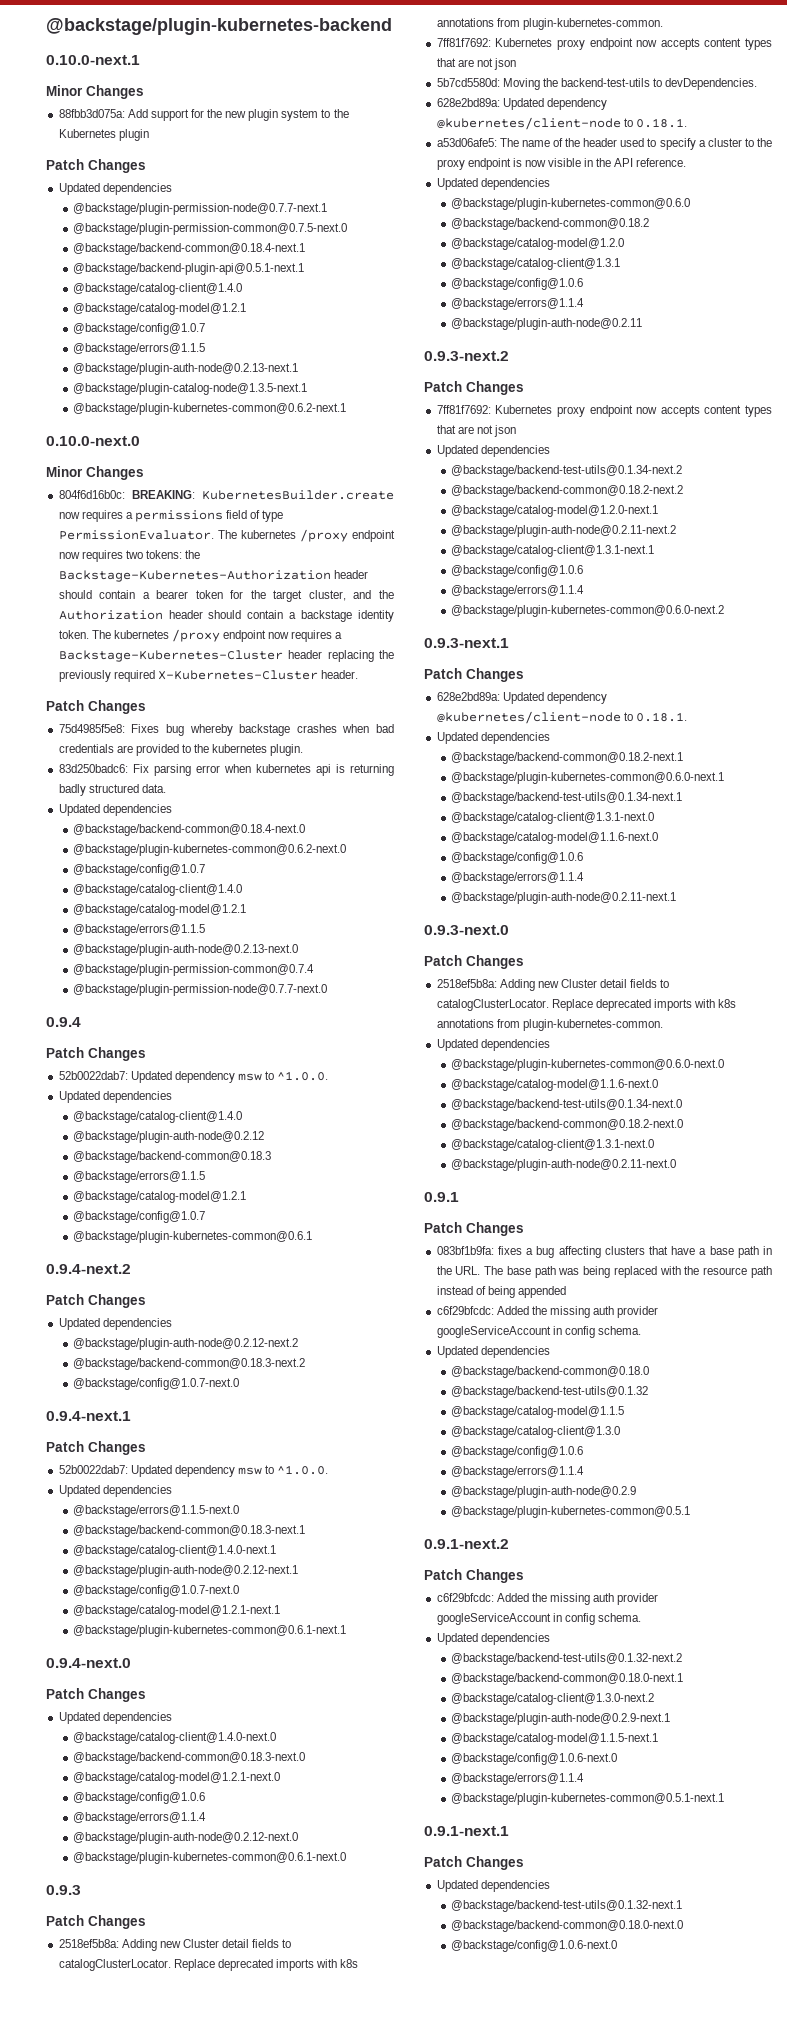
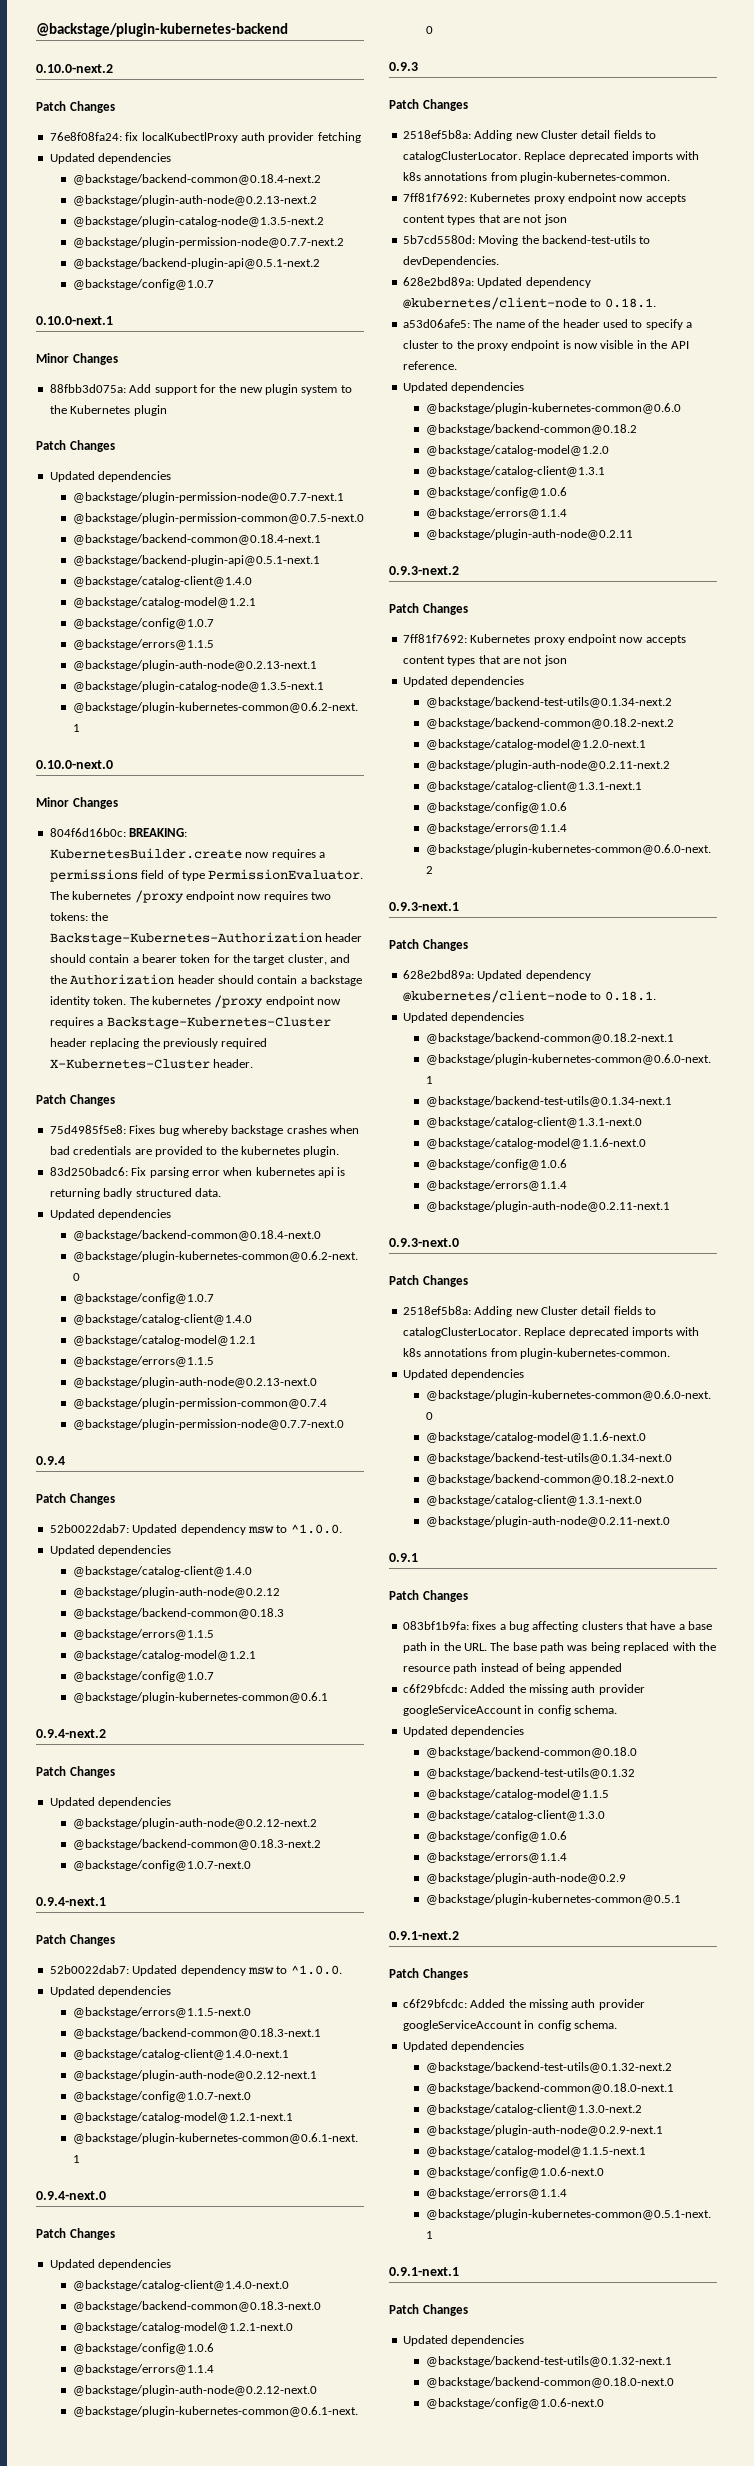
(392, 26) none -> [36,64,113,73] [36,101,115,113] [49,132,361,143] [49,153,172,164] [72,174,321,185] [72,195,317,206] [72,216,324,227] [72,237,344,248] [72,258,320,269] [72,279,214,290] // 0.10.0-next.2 // Patch Changes // 76e8f08fa24: fix localKubectlProxy auth provider fetching // Updated dependencies // @backstage/backend-common@0.18.4-next.2 // @backstage/plugin-auth-node@0.2.13-next.2 // @backstage/plugin-catalog-node@1.3.5-next.2 // @backstage/plugin-permission-node@0.7.7-next.2 // @backstage/backend-plugin-api@0.5.1-next.2 // @backstage/config@1.0.7

